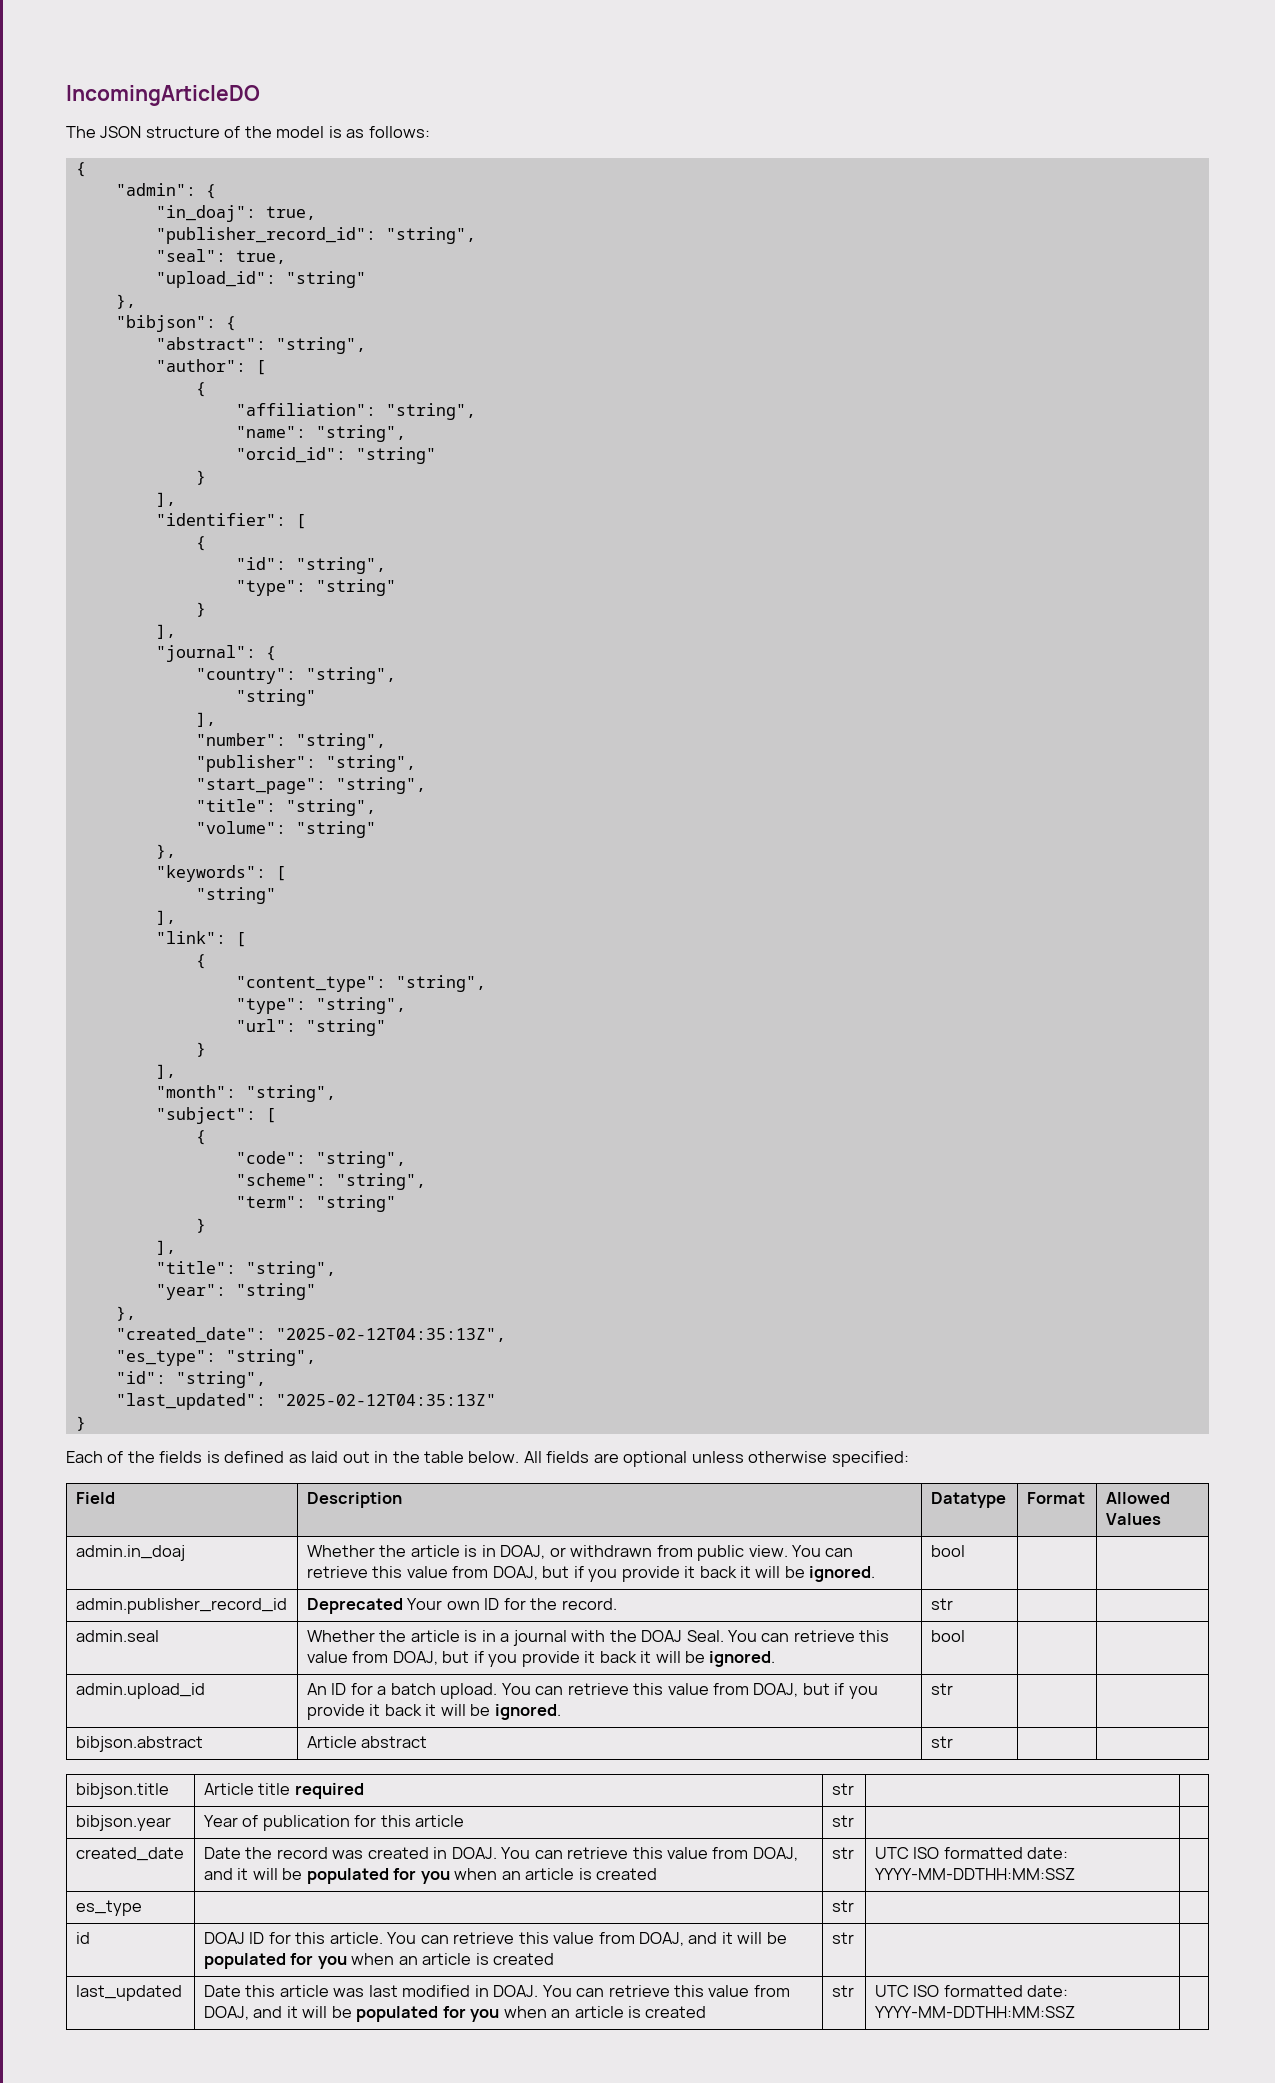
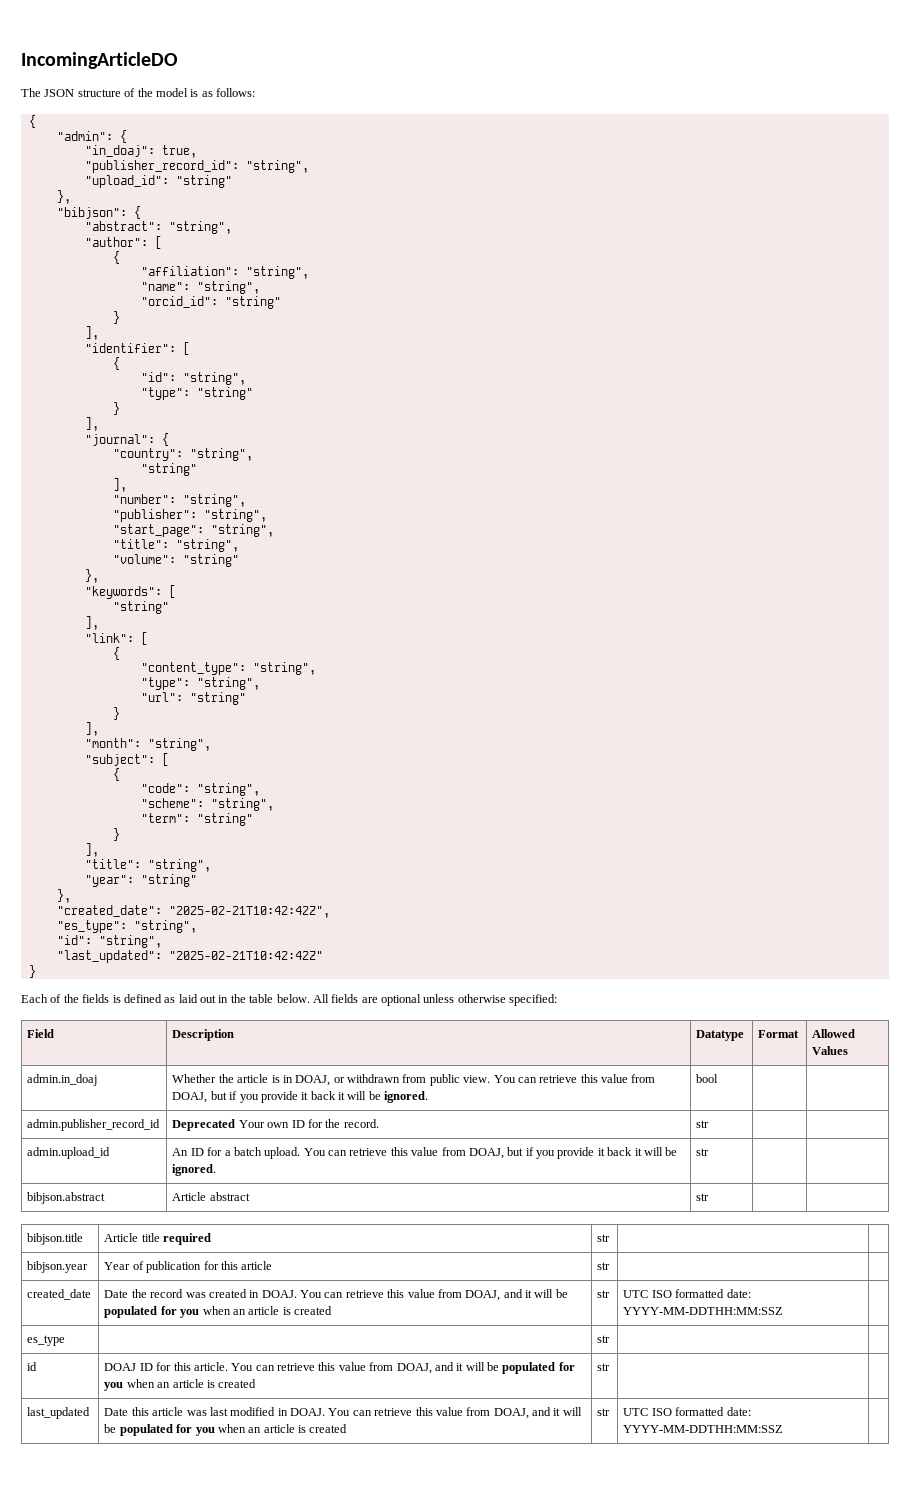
[155,249,286,264] // "seal": true, -> (309, 166) none
[275,1328,506,1342] "2025-02-12T04:35:13Z", -> [168,906,330,918] "2025-02-21T10:42:42Z",
[275,1394,496,1406] "2025-02-12T04:35:13Z" -> [168,951,323,960] "2025-02-21T10:42:42Z"
[75,1630,159,1642] [306,1630,890,1646] [306,1651,776,1667] [930,1630,965,1642] // admin.seal | Whether the article is in a journal with the DOAJ Seal. You can retrieve this value from DOAJ, but if you provide it back it will be ignored. | bool | | -> (710, 1124) none

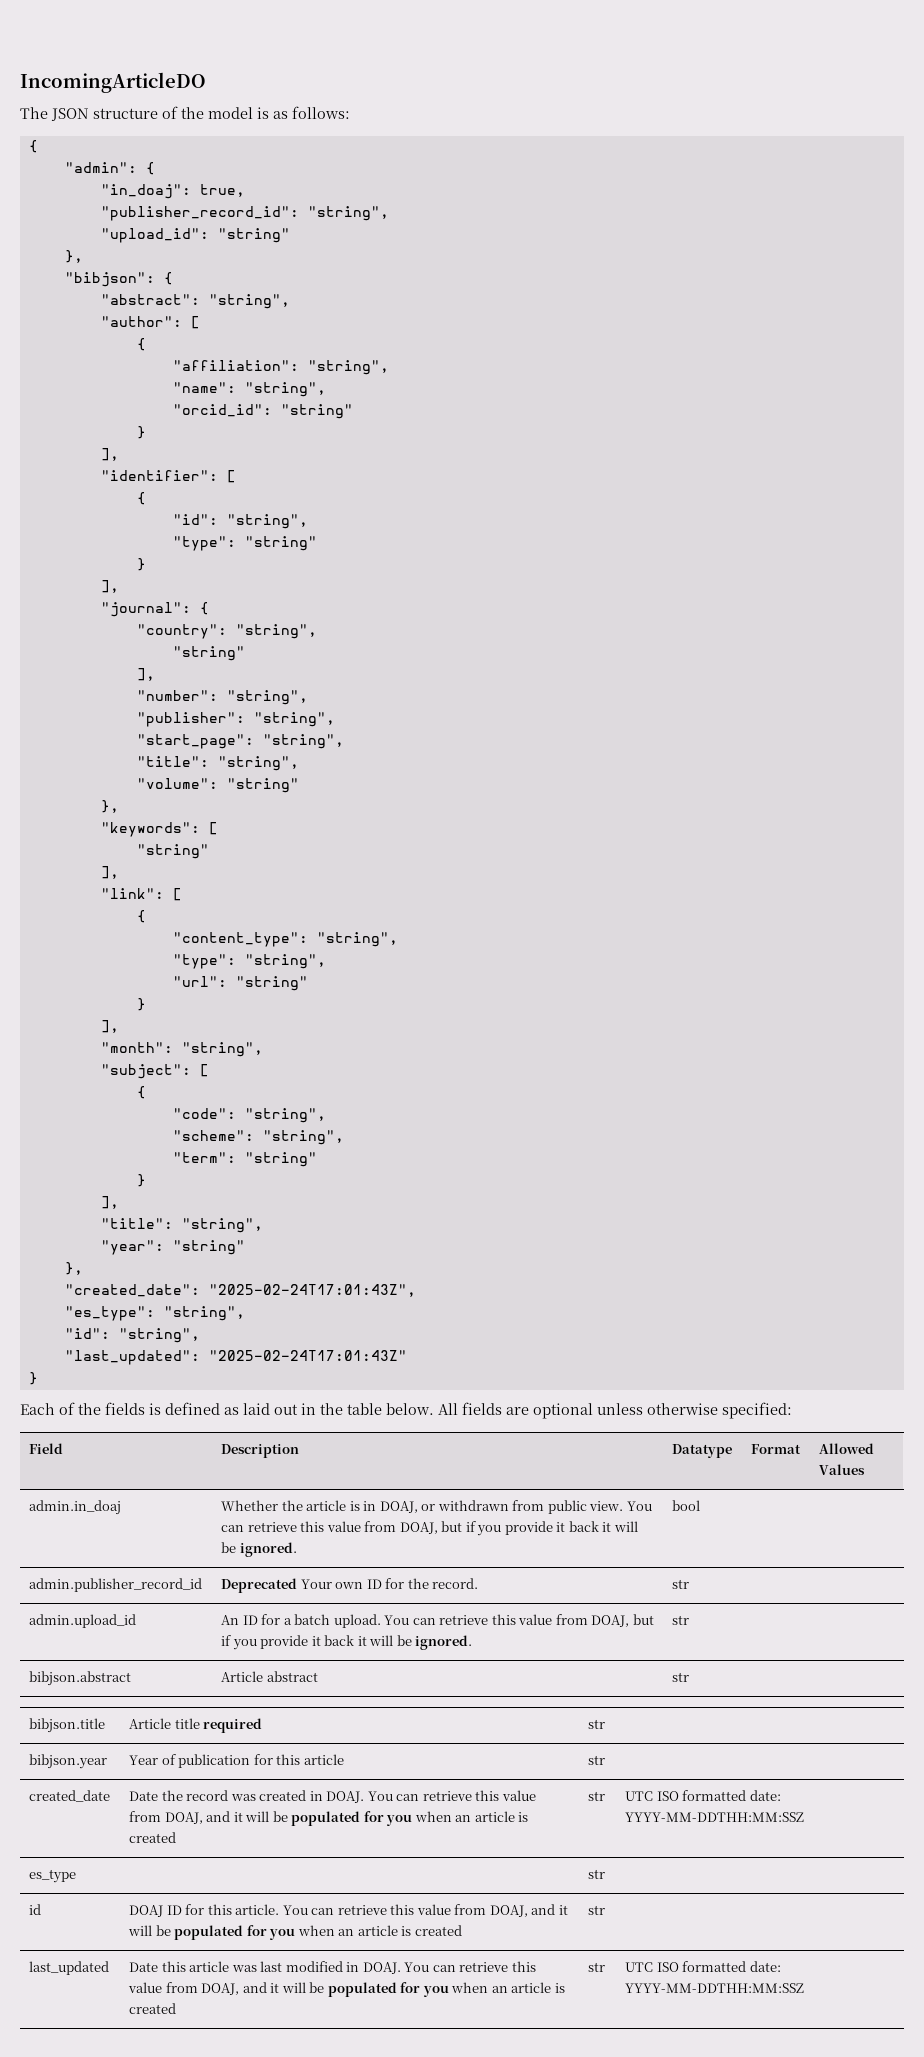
[168,906,330,918] "2025-02-21T10:42:42Z", -> [208,1284,416,1297] "2025-02-24T17:01:43Z",
[168,951,323,960] "2025-02-21T10:42:42Z" -> [208,1350,407,1361] "2025-02-24T17:01:43Z"

